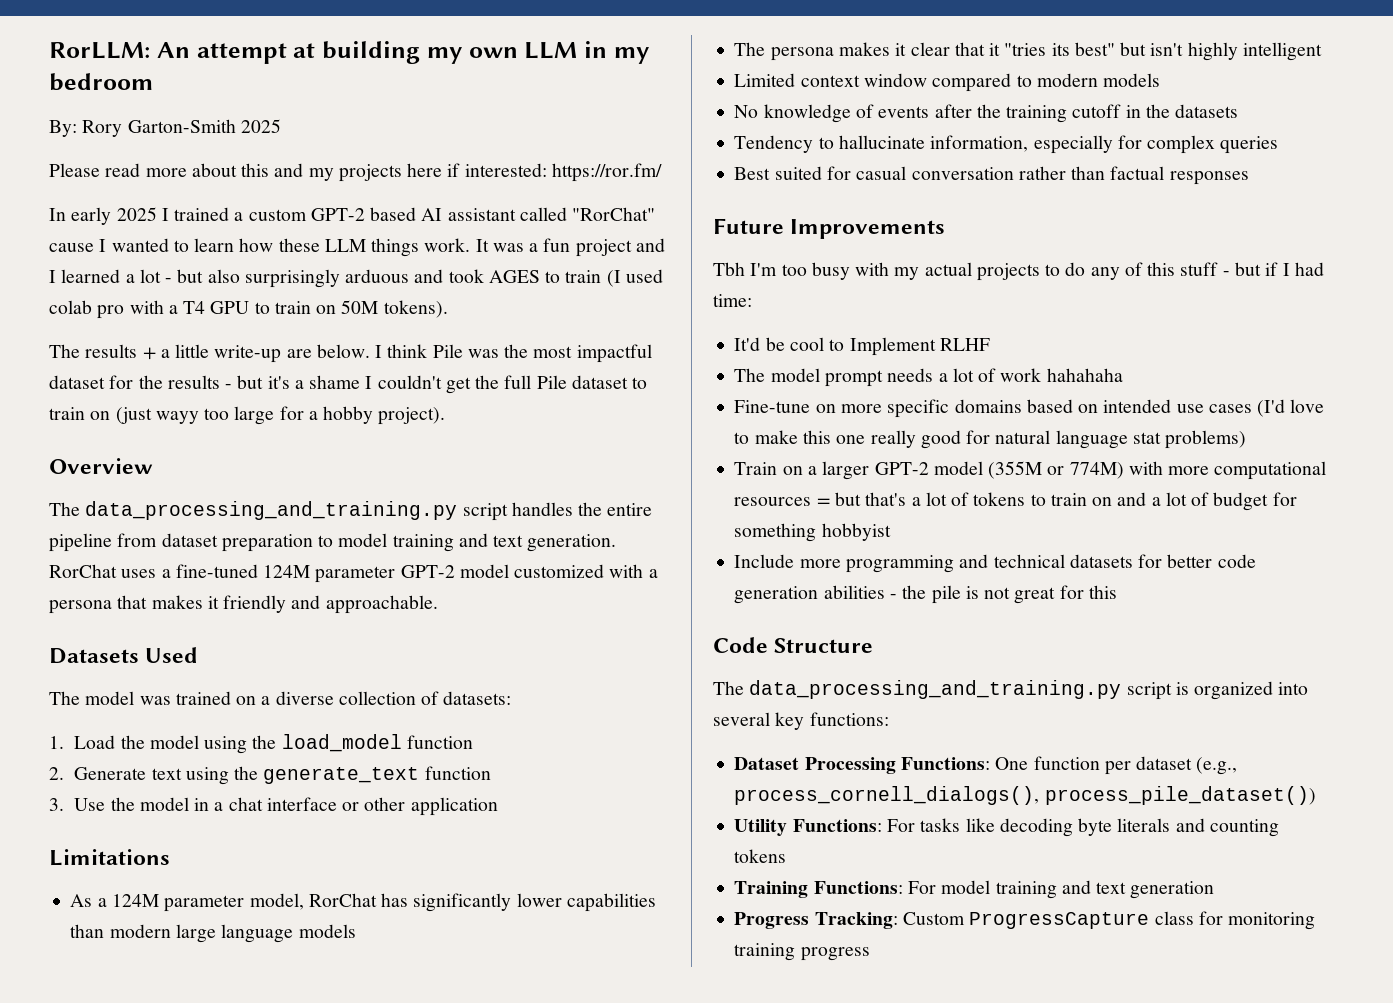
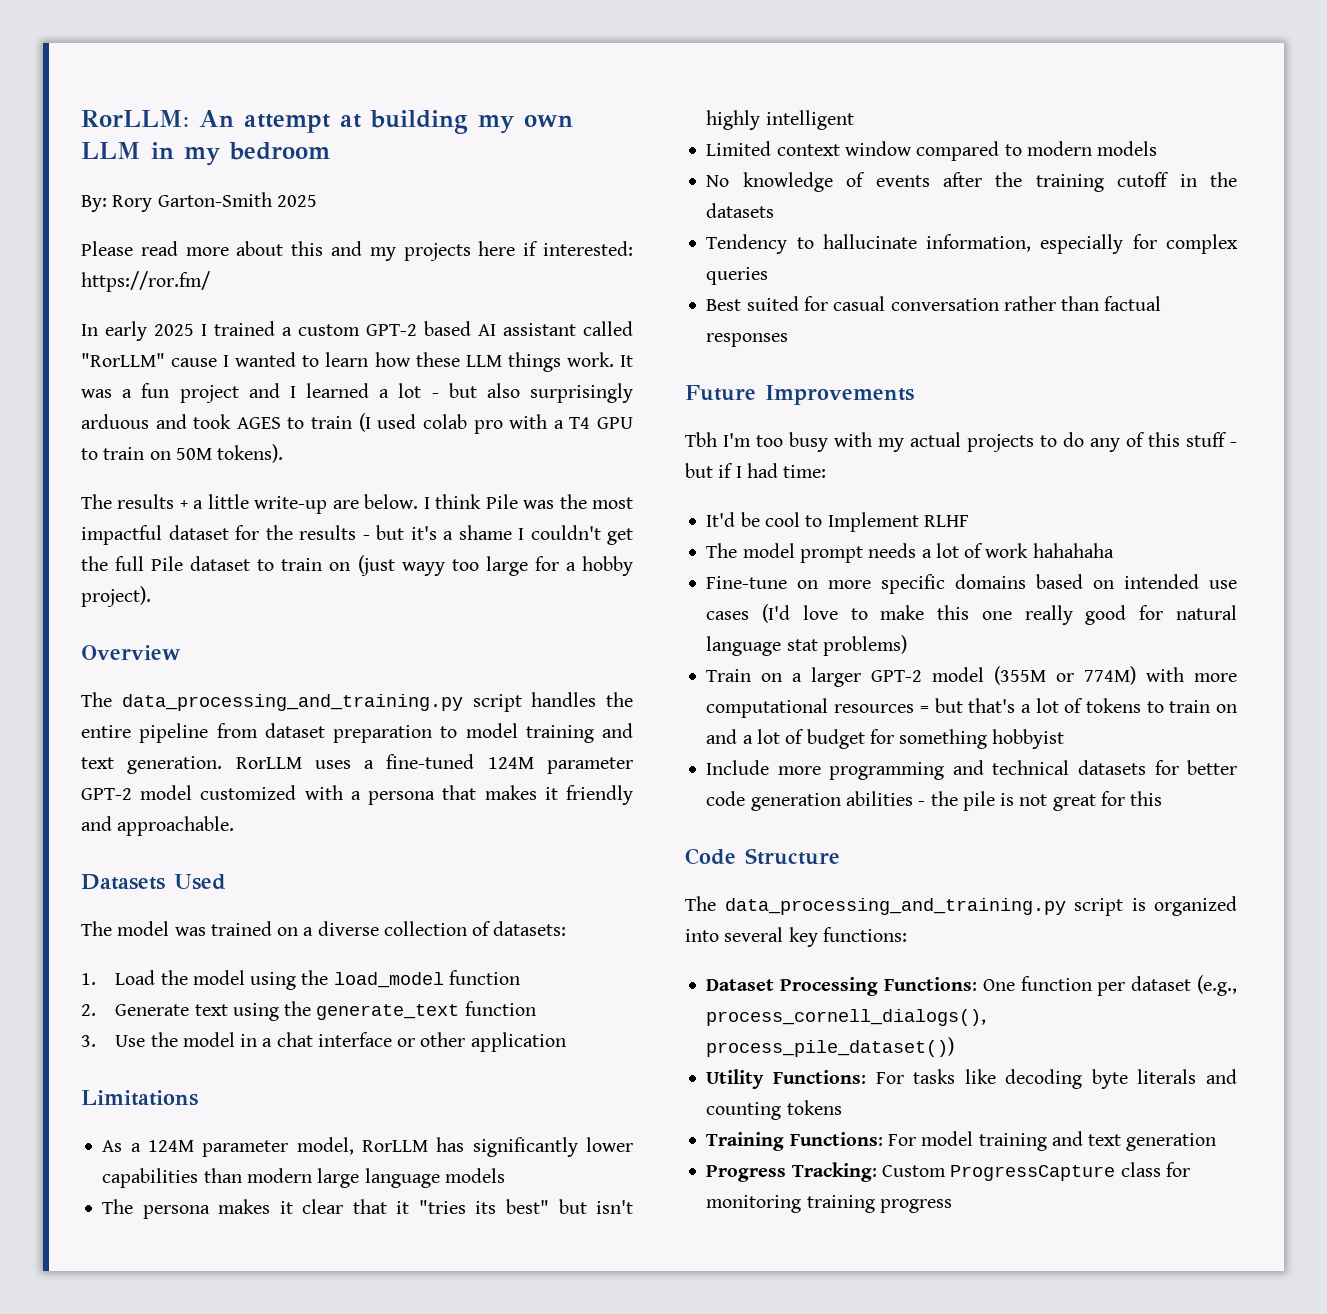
[572,207,656,221] "RorChat" -> [81,353,165,367] "RorLLM"
[49,564,117,578] RorChat -> [235,757,302,769] RorLLM
[308,893,377,907] RorChat -> [362,1140,429,1152] RorLLM

